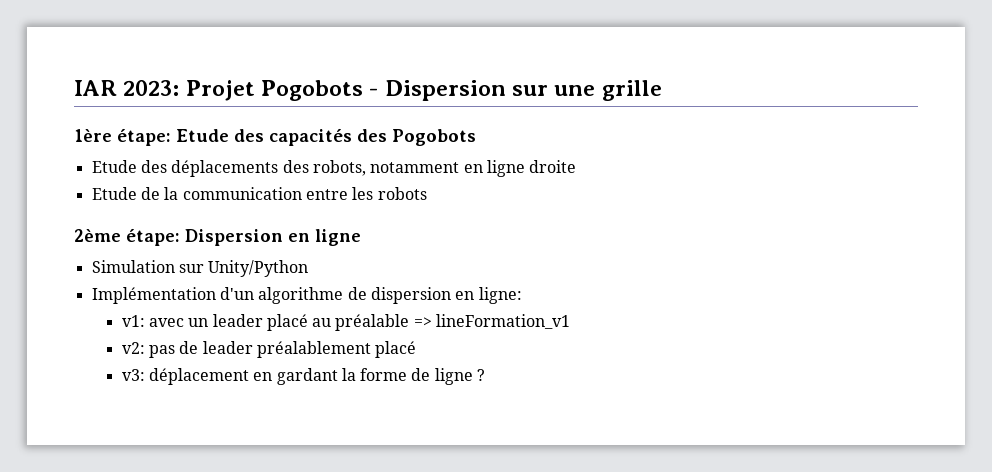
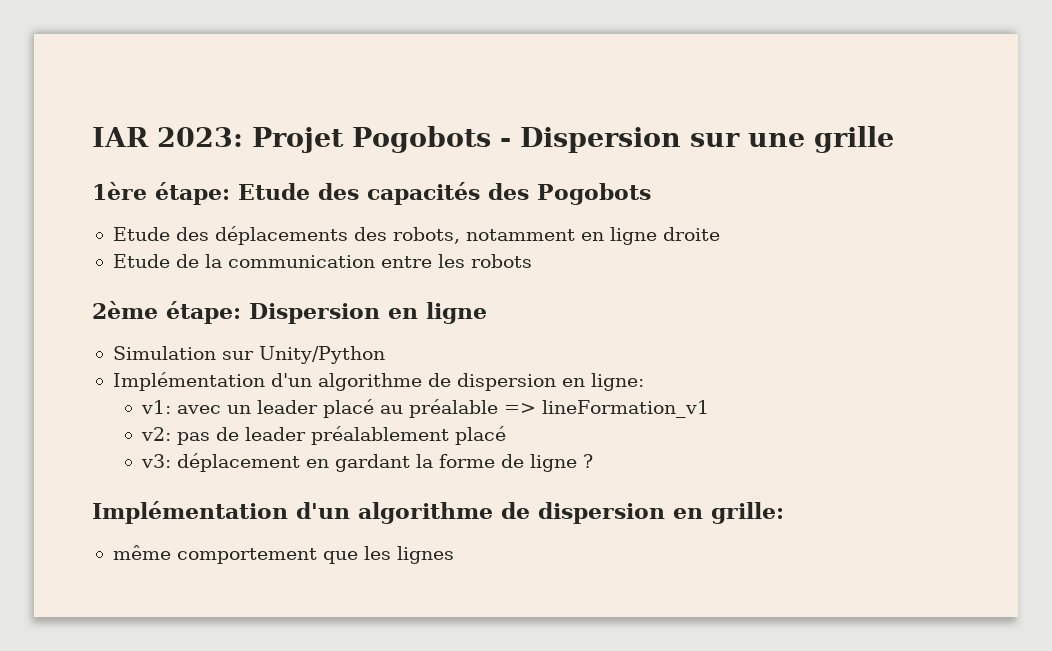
(486, 375) none -> [92,501,784,524] [112,545,454,564] // Implémentation d'un algorithme de dispersion en grille: // même comportement que les lignes

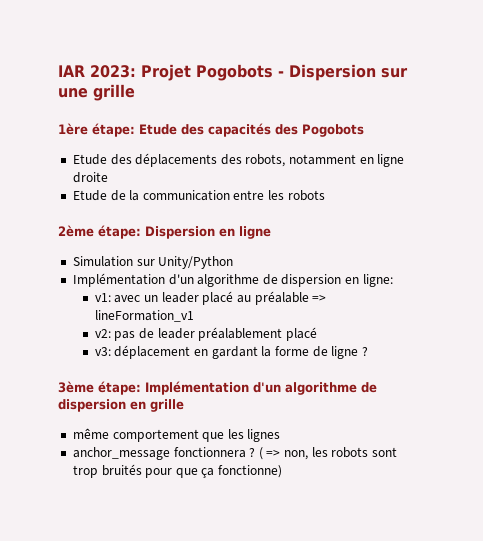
[92,501,784,524] Implémentation d'un algorithme de dispersion en grille: -> [58,381,377,395] [58,399,184,412] 3ème étape: Implémentation d'un algorithme de dispersion en grille
(454, 555) none -> [72,447,398,460] [72,464,283,478] // anchor_message fonctionnera ? ( => non, les robots sont trop bruités pour que ça fonctionne)

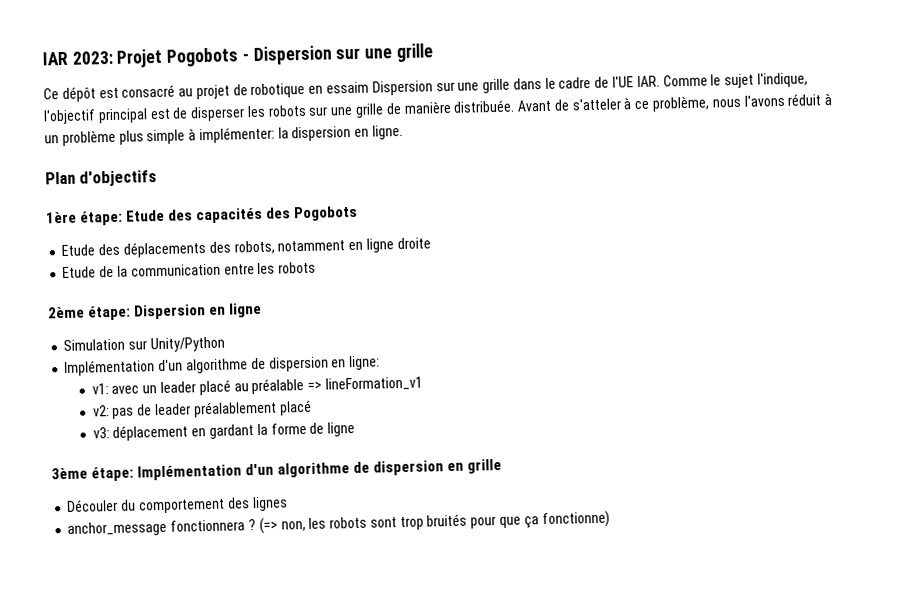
(135, 92) none -> [43,72,808,102] [43,92,833,125] [44,124,404,147] [45,170,158,187] // Ce dépôt est consacré au projet de robotique en essaim Dispersion sur une grille dans le cadre de l'UE IAR. Comme le sujet l'indique, l'objectif principal est de disperser les robots sur une grille de manière distribuée. Avant de s'atteler à ce problème, nous l'avons réduit à un problème plus simple à implémenter: la dispersion en ligne. // Plan d'objectifs
[361,347,368,356] ? -> (356, 429) none
[72,428,244,442] même comportement que les -> [67,497,250,514] Découler du comportement des
[258,447,281,460] ( => -> [258,517,278,535] (=>

